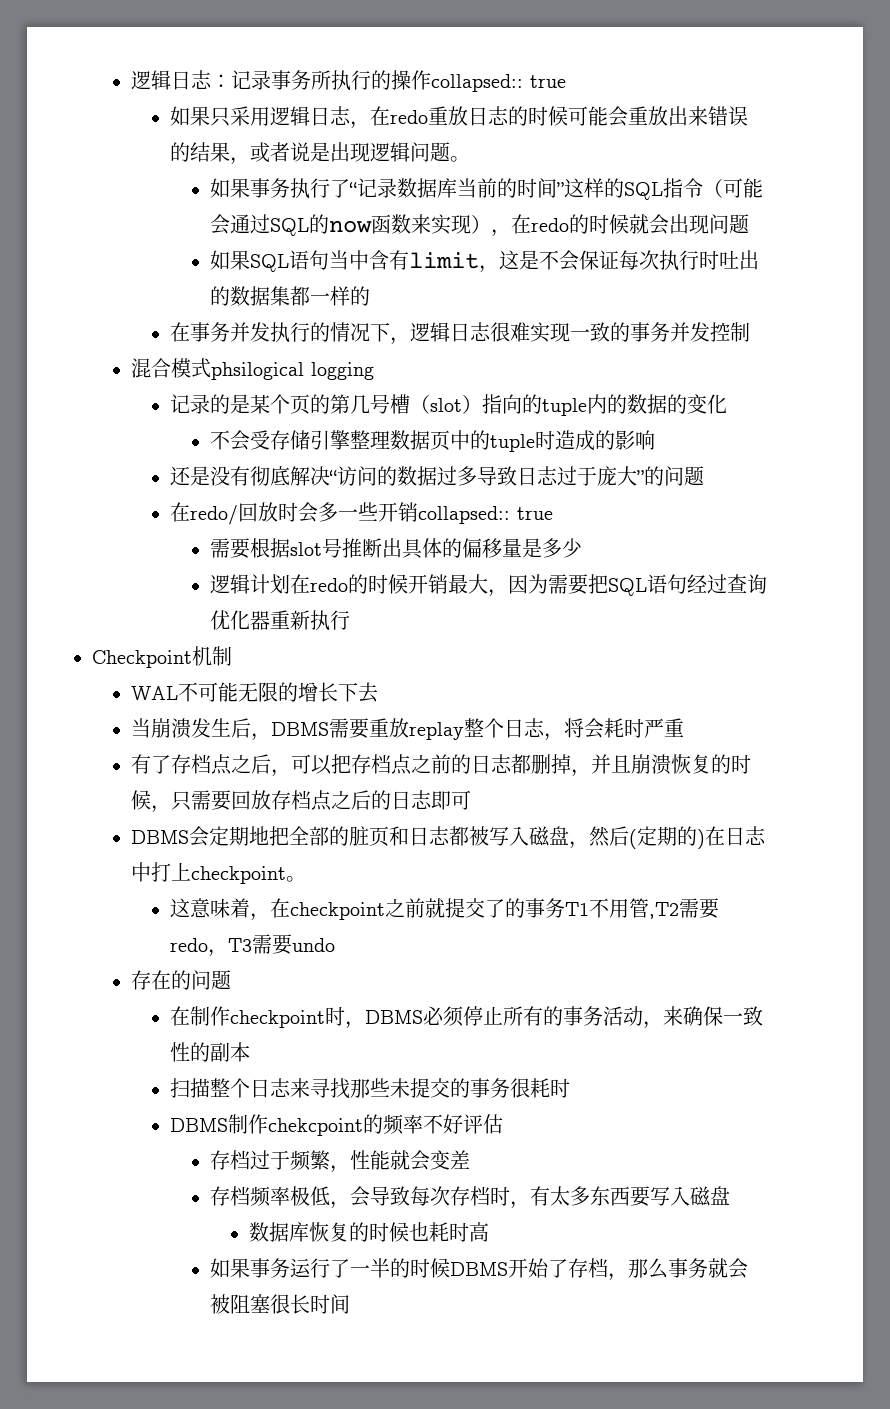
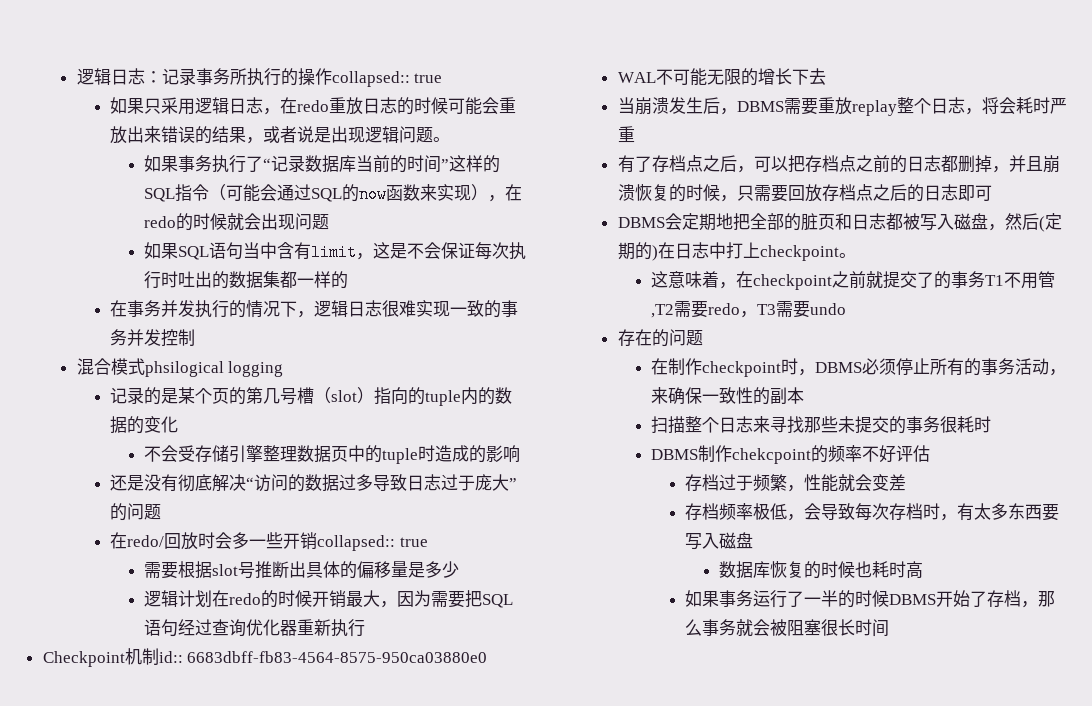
(232, 656) none -> [158,651,488,663] id:: 6683dbff-fb83-4564-8575-950ca03880e0

